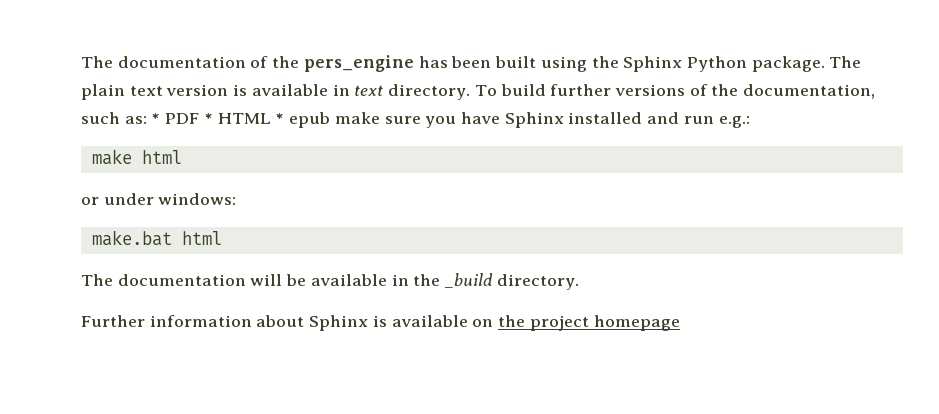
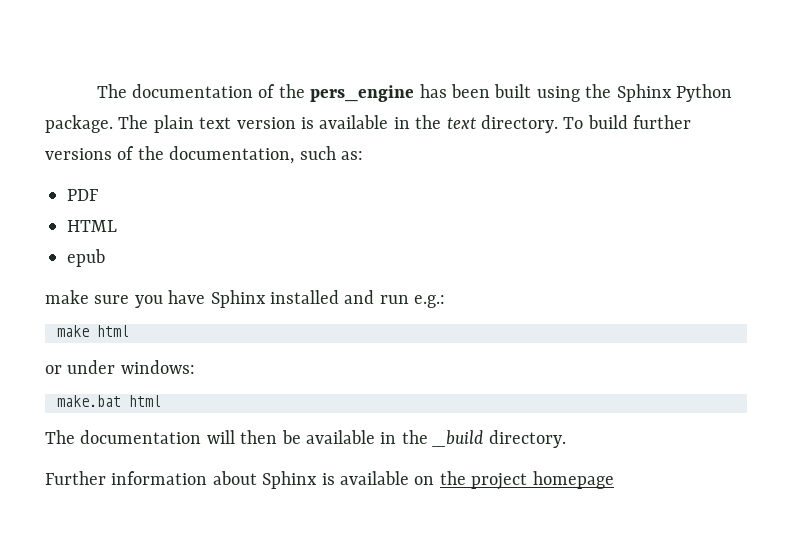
(350, 90) none -> [415,115,442,129] the
[151,113,161,124] * -> (363, 155) //
[203,113,213,124] * -> (98, 195) //
[275,113,285,124] * -> (117, 226) //
(331, 120) none -> (105, 258) //
(283, 280) none -> [240,430,278,444] then

